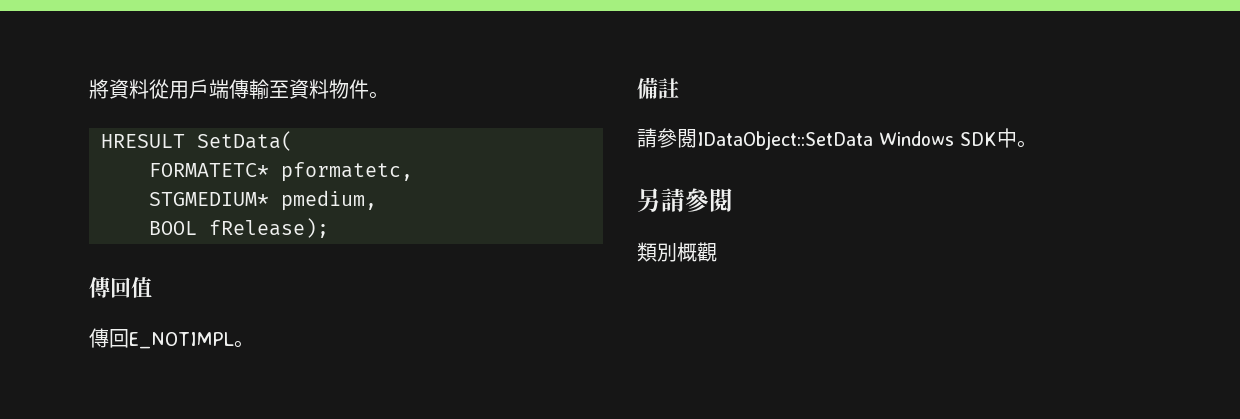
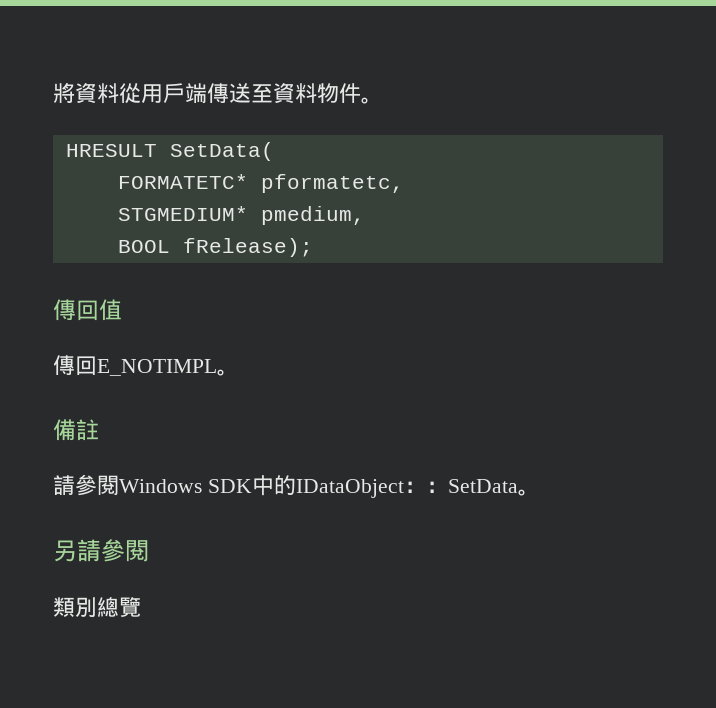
[249,79,269,100] 輸 -> [229,83,251,103] 送
[697,131,873,150] IDataObject::SetData -> (119, 485) none
(1017, 138) none -> [273,475,518,498] 的IDataObject：：SetData
[677,242,717,262] 概觀 -> [97,597,141,617] 總覽

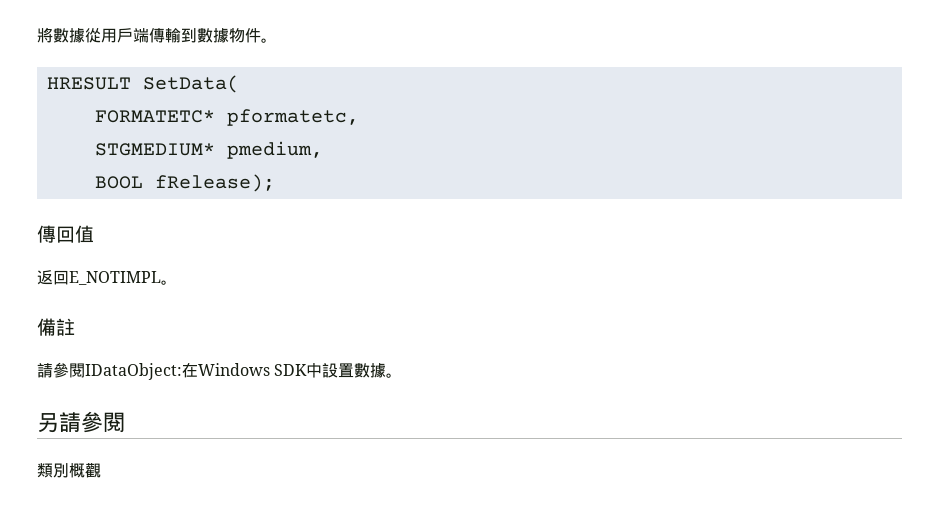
[75,83,119,104] 資料 -> [53,28,85,43] 數據
[229,83,317,104] 送至資料 -> [165,28,229,43] 輸到數據
[53,355,75,375] 傳 -> [37,270,53,285] 返
(119, 485) none -> [85,363,198,380] IDataObject:在
[273,475,518,498] 的IDataObject：：SetData -> [322,363,387,378] 設置數據
[97,597,141,617] 總覽 -> [69,463,101,478] 概觀

